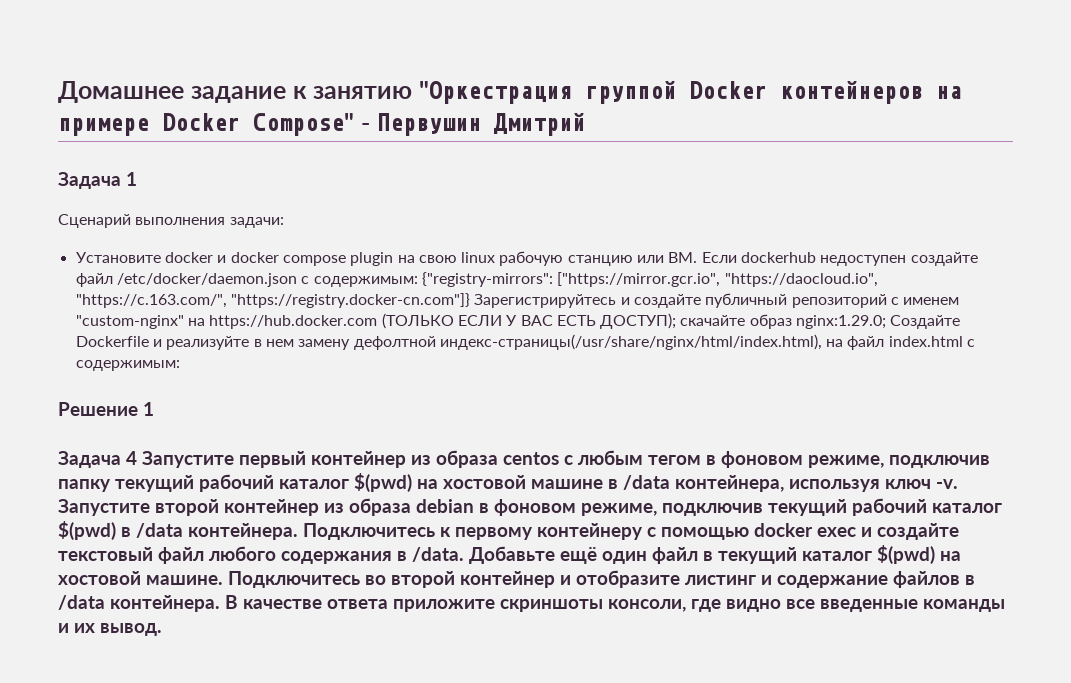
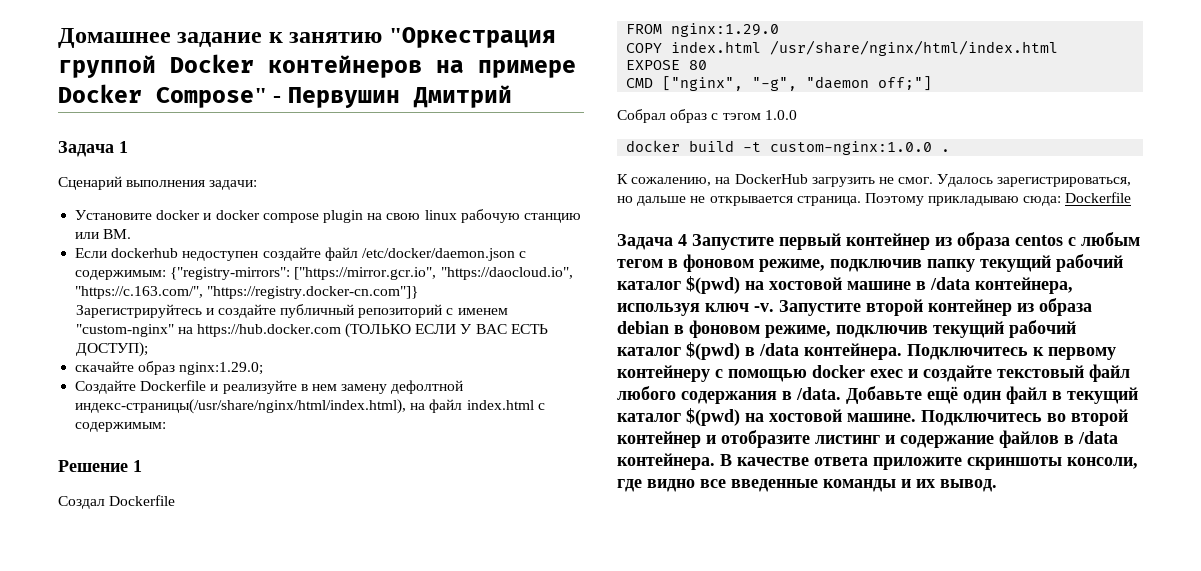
(698, 257) none -> (132, 234) //
(470, 300) none -> (419, 292) //
(677, 321) none -> (148, 349) //
(887, 322) none -> (264, 368) //
(154, 409) none -> [58,495,176,509] [626,23,780,37] [626,40,1059,56] [626,60,708,70] [626,76,933,91] [617,109,797,123] [626,140,951,155] [617,174,1132,187] [617,192,1132,206] // Создал Dockerfile // FROM nginx:1.29.0 // COPY index.html /usr/share/nginx/html/index.html // EXPOSE 80 // CMD ["nginx", "-g", "daemon off;"] // Собрал образ с тэгом 1.0.0 // docker build -t custom-nginx:1.0.0 . // К сожалению, на DockerHub загрузить не смог. Удалось зарегистрироваться, но дальше не открывается страница. Поэтому прикладываю сюда: Dockerfile

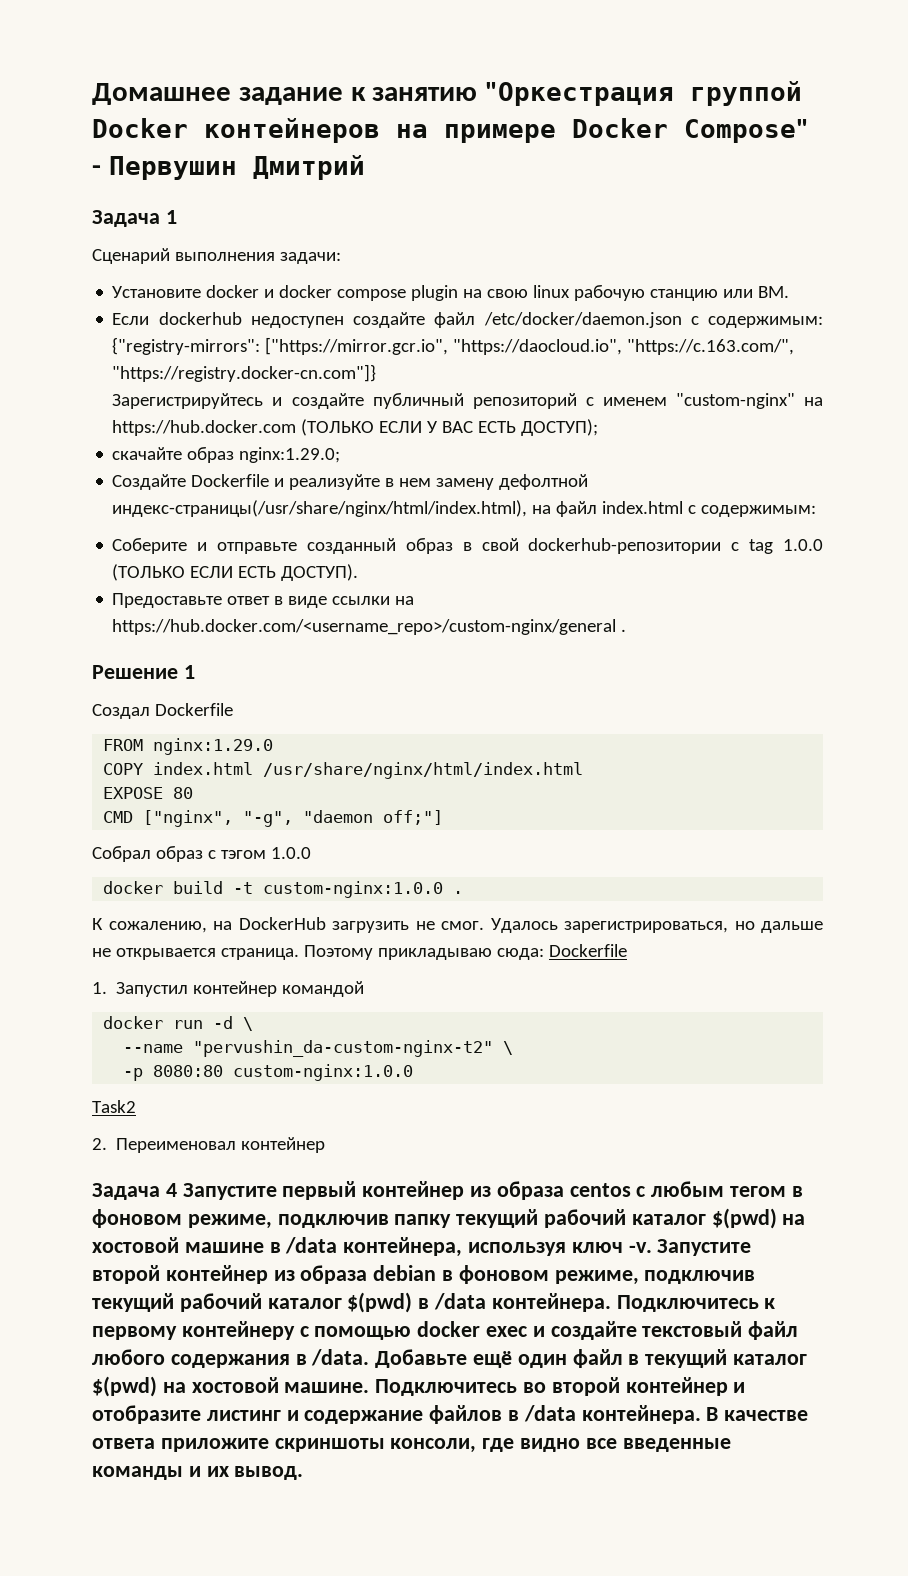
(167, 427) none -> [112,538,823,554] [112,564,359,581] [112,593,415,608] [112,619,627,635] // Соберите и отправьте созданный образ в свой dockerhub-репозитории c tag 1.0.0 (ТОЛЬКО ЕСЛИ ЕСТЬ ДОСТУП). // Предоставьте ответ в виде ссылки на https://hub.docker.com/<username_repo>/custom-nginx/general .
(1132, 197) none -> [92,981,365,997] [103,1016,254,1031] [123,1040,514,1057] [123,1064,414,1081] [92,1100,136,1113] [92,1137,326,1153] // 1. Запустил контейнер командой // docker run -d \ // --name "pervushin_da-custom-nginx-t2" \ // -p 8080:80 custom-nginx:1.0.0 // Task2 // 2. Переименовал контейнер

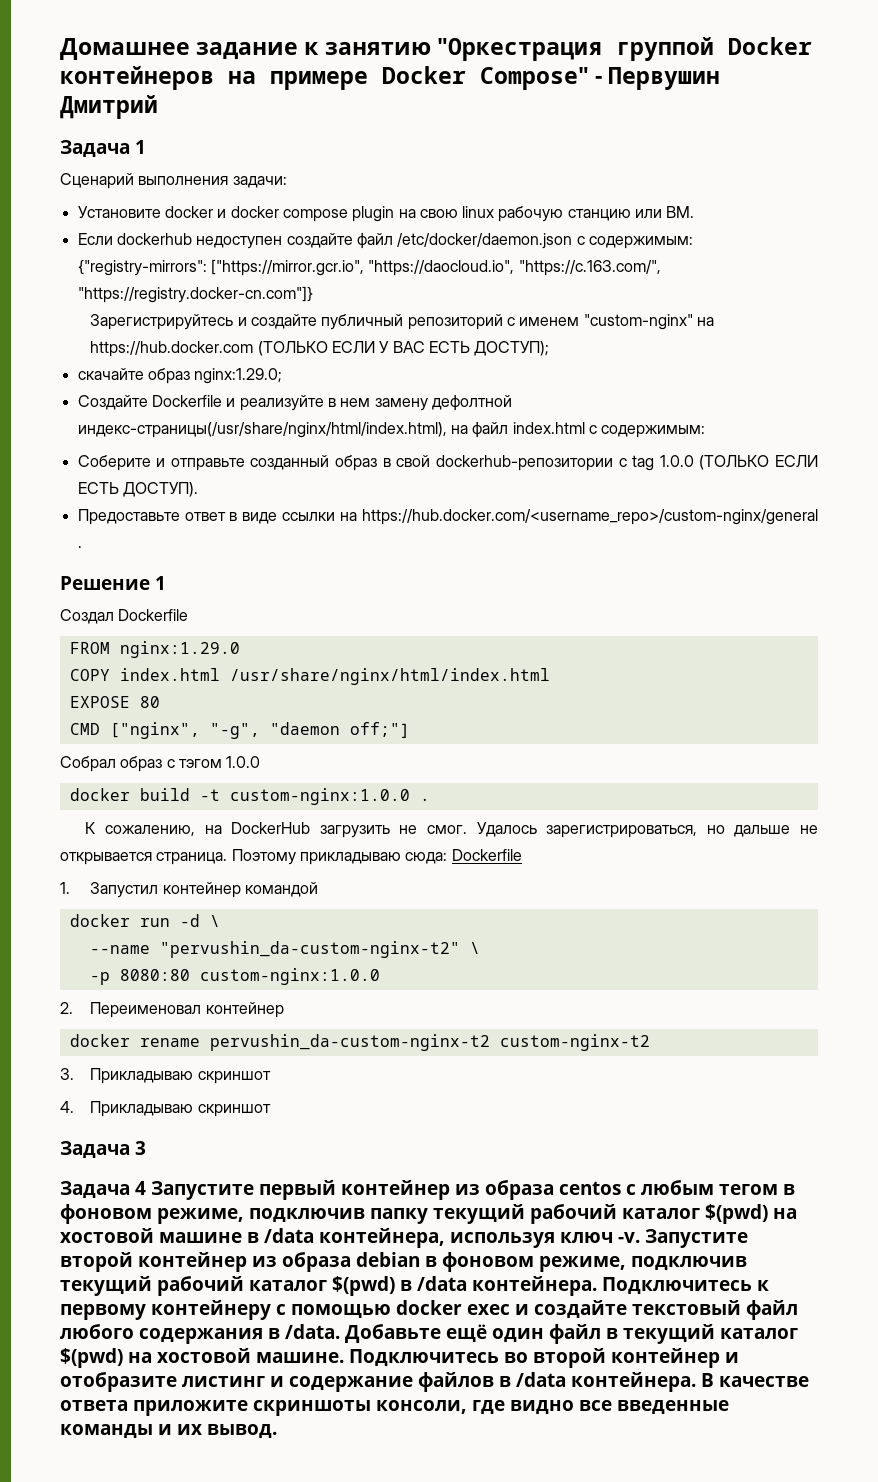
[92,1100,136,1113] // Task2 -> (380, 976) none
(326, 1145) none -> [69,1034,650,1051] [60,1068,271,1084] [60,1101,271,1117] [60,1141,146,1158] // docker rename pervushin_da-custom-nginx-t2 custom-nginx-t2 // 3. Прикладываю скриншот // 4. Прикладываю скриншот // Задача 3

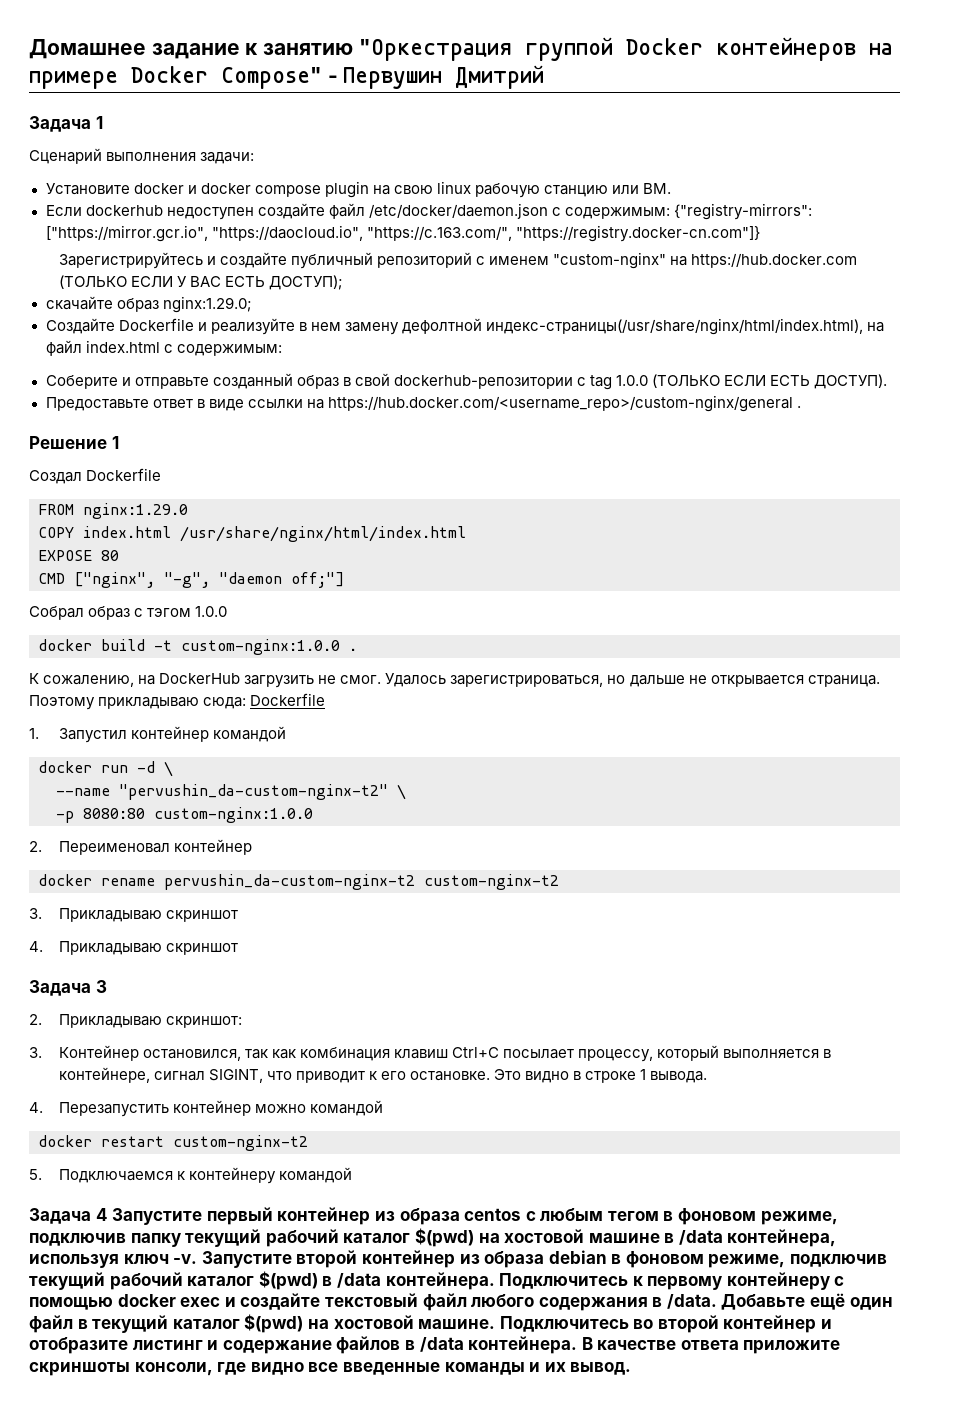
(146, 1148) none -> [29,1014,242,1028] [29,1045,832,1062] [58,1067,708,1083] [29,1100,383,1117] [38,1135,308,1151] [29,1167,352,1184] // 2. Прикладываю скриншот: // 3. Контейнер остановился, так как комбинация клавиш Ctrl+C посылает процессу, который выполняется в контейнере, сигнал SIGINT, что приводит к его остановке. Это видно в строке 1 вывода. // 4. Перезапустить контейнер можно командой // docker restart custom-nginx-t2 // 5. Подключаемся к контейнеру командой

